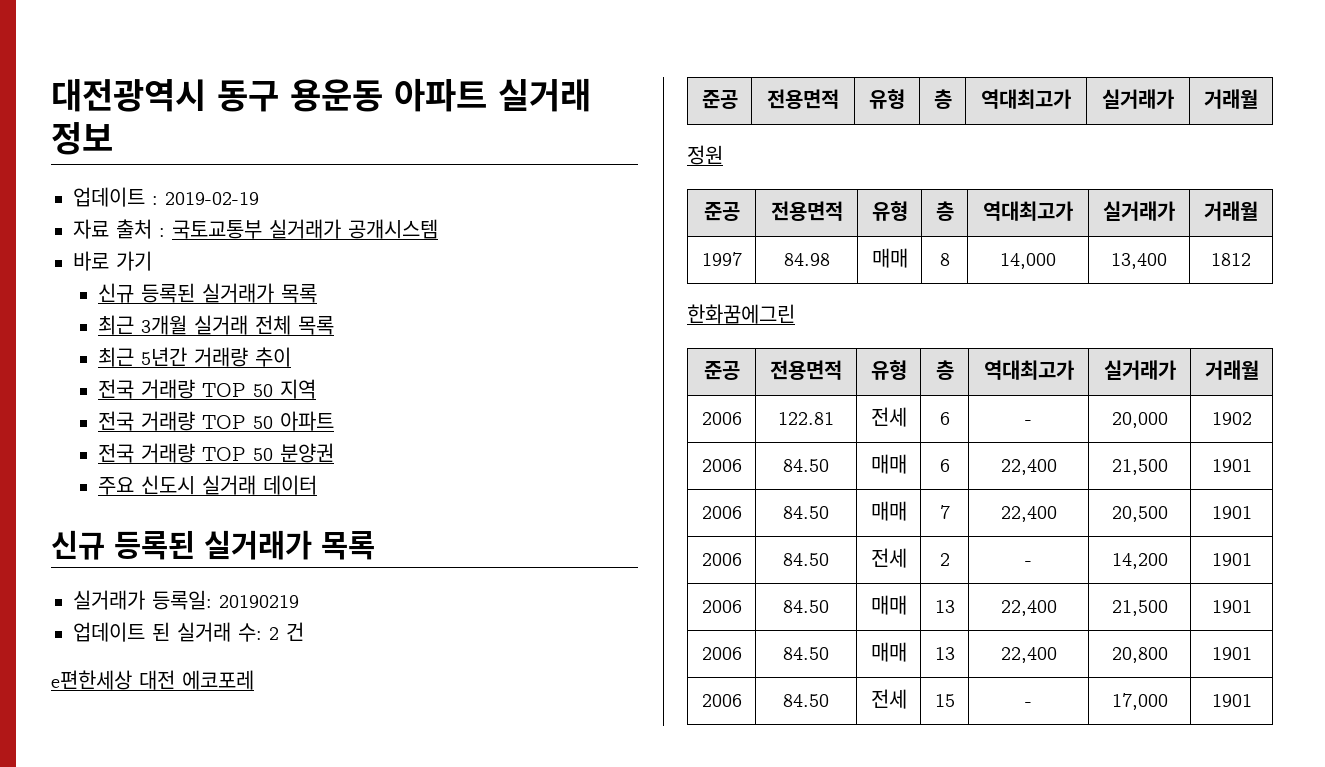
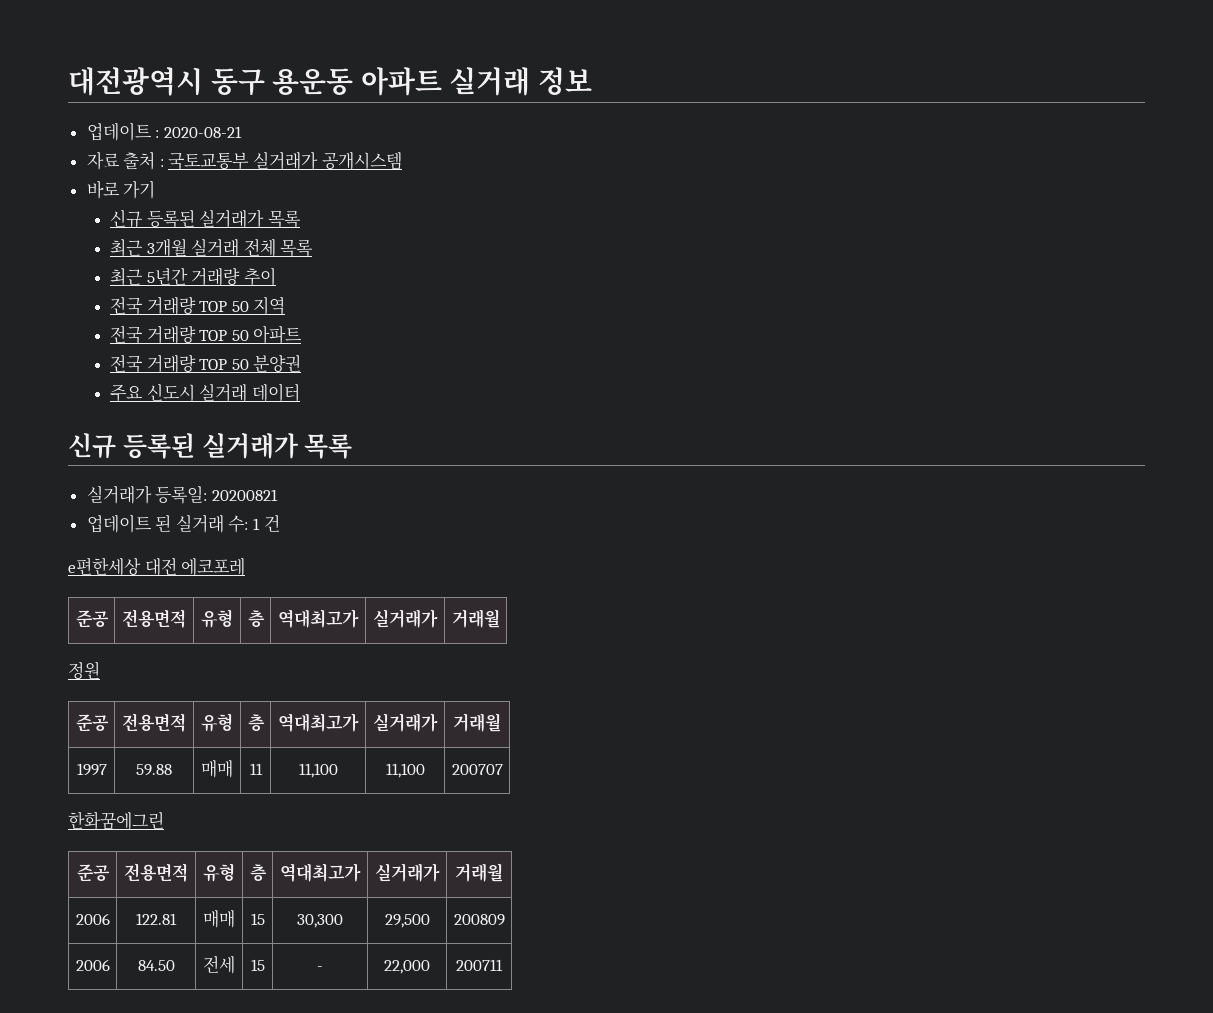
[165,192,259,205] 2019-02-19 -> [163,126,242,138] 2020-08-21
[219,595,299,608] 20190219 -> [211,489,278,501] 20200821
[269,627,279,640] 2 -> [253,518,261,530] 1
[783,253,830,266] [871,248,908,268] [939,253,950,266] [1000,253,1056,269] [1111,253,1167,269] [1211,253,1251,266] 84.98 | 매매 | 8 | 14,000 | 13,400 | 1812 -> [136,764,172,776] [201,760,233,778] [249,763,263,775] [298,763,338,778] [385,763,425,778] [451,764,503,775] 59.88 | 매매 | 11 | 11,100 | 11,100 | 200707
[870,407,907,427] [939,412,950,425] [1025,420,1032,425] [1111,412,1168,428] [1211,412,1252,425] [701,459,742,472] [783,459,829,472] [870,454,907,474] [939,459,950,472] [1000,459,1057,475] [1111,459,1168,475] [1211,459,1252,472] [701,506,742,519] [783,506,829,519] [870,501,907,521] [939,505,950,519] [1000,506,1057,522] [1111,506,1168,522] [1211,506,1252,519] [701,553,742,566] [783,553,829,566] [870,548,907,568] [939,553,950,566] [1025,561,1032,566] [1111,553,1168,569] [1211,553,1252,566] [701,600,742,613] [783,600,829,613] [870,595,907,615] [934,600,955,613] [1000,600,1057,616] [1111,600,1168,616] [1211,600,1252,613] [701,647,742,660] [783,647,829,660] [870,642,907,662] [934,647,955,660] [1000,647,1057,663] [1111,647,1168,663] [1211,647,1252,660] 전세 | 6 | - | 20,000 | 1902 // 2006 | 84.50 | 매매 | 6 | 22,400 | 21,500 | 1901 // 2006 | 84.50 | 매매 | 7 | 22,400 | 20,500 | 1901 // 2006 | 84.50 | 전세 | 2 | - | 14,200 | 1901 // 2006 | 84.50 | 매매 | 13 | 22,400 | 21,500 | 1901 // 2006 | 84.50 | 매매 | 13 | 22,400 | 20,800 | 1901 -> [203,910,235,928] [250,913,265,925] [297,914,343,928] [384,914,430,928] [453,914,505,926] 매매 | 15 | 30,300 | 29,500 | 200809
[1111,693,1168,710] [1211,694,1252,707] 17,000 | 1901 -> [384,960,430,974] [456,959,503,971] 22,000 | 200711

